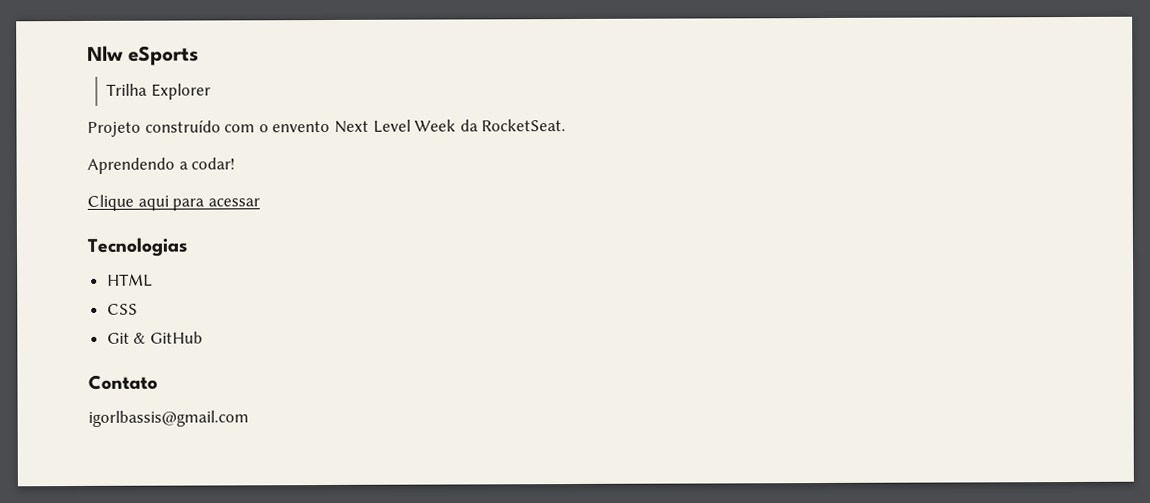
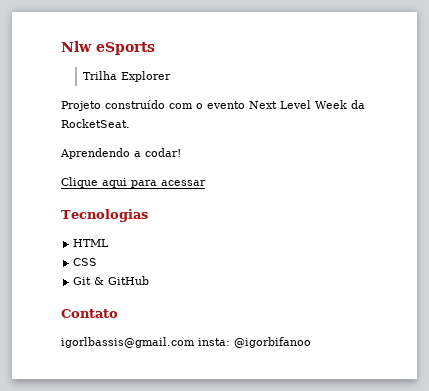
[272,120,331,133] envento -> [207,101,245,109] evento
(249, 418) none -> [198,337,311,348] insta: @igorbifanoo

